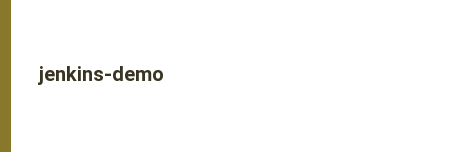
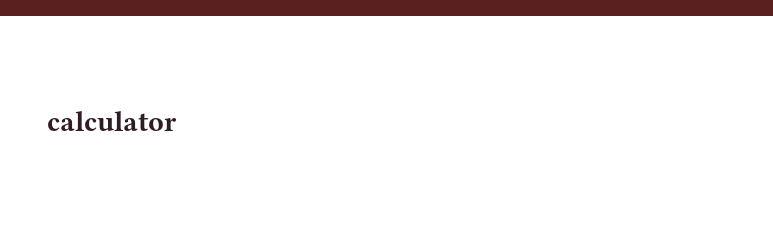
[38,66,164,85] jenkins-demo -> [47,111,177,131] calculator

